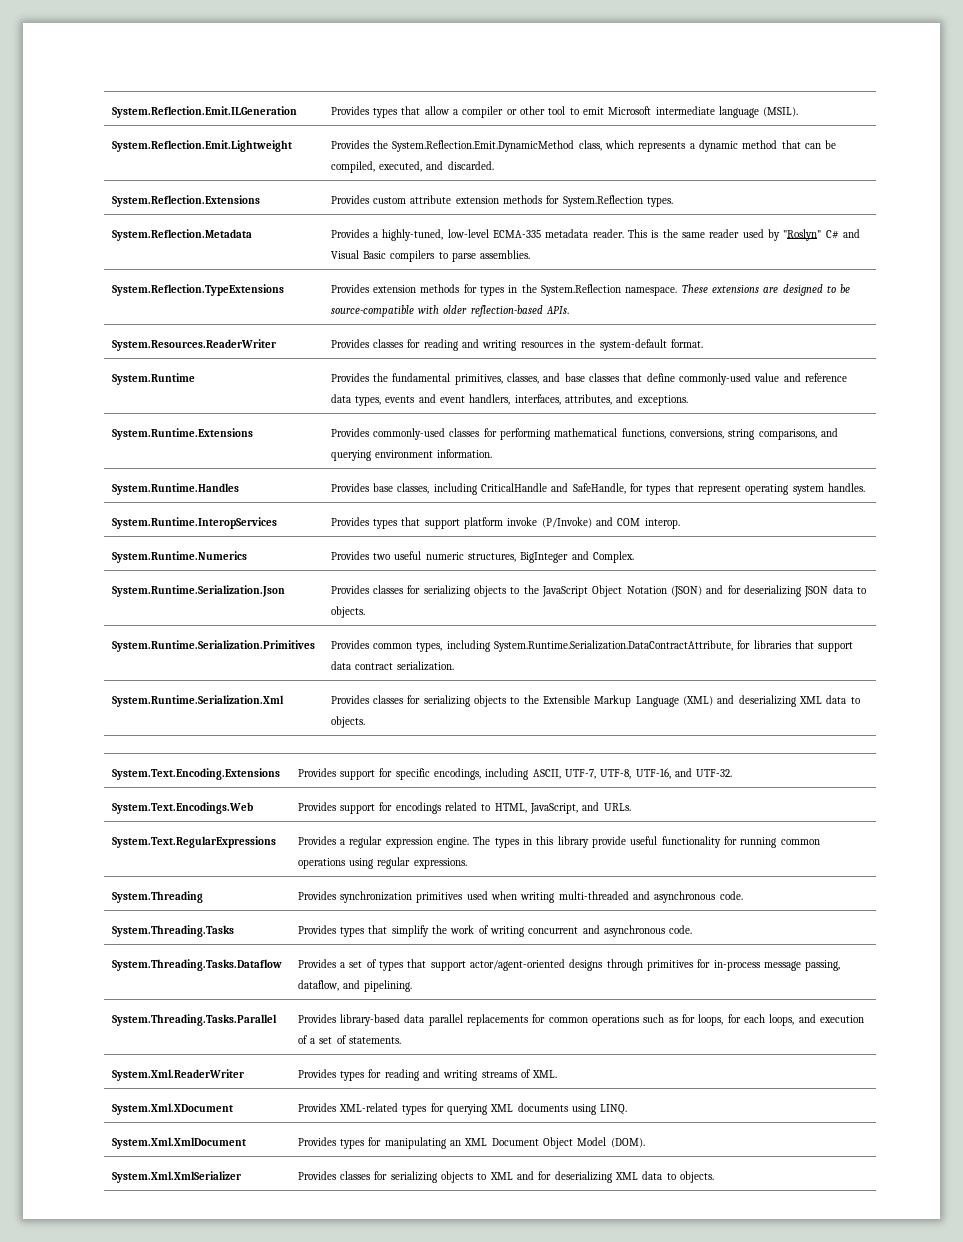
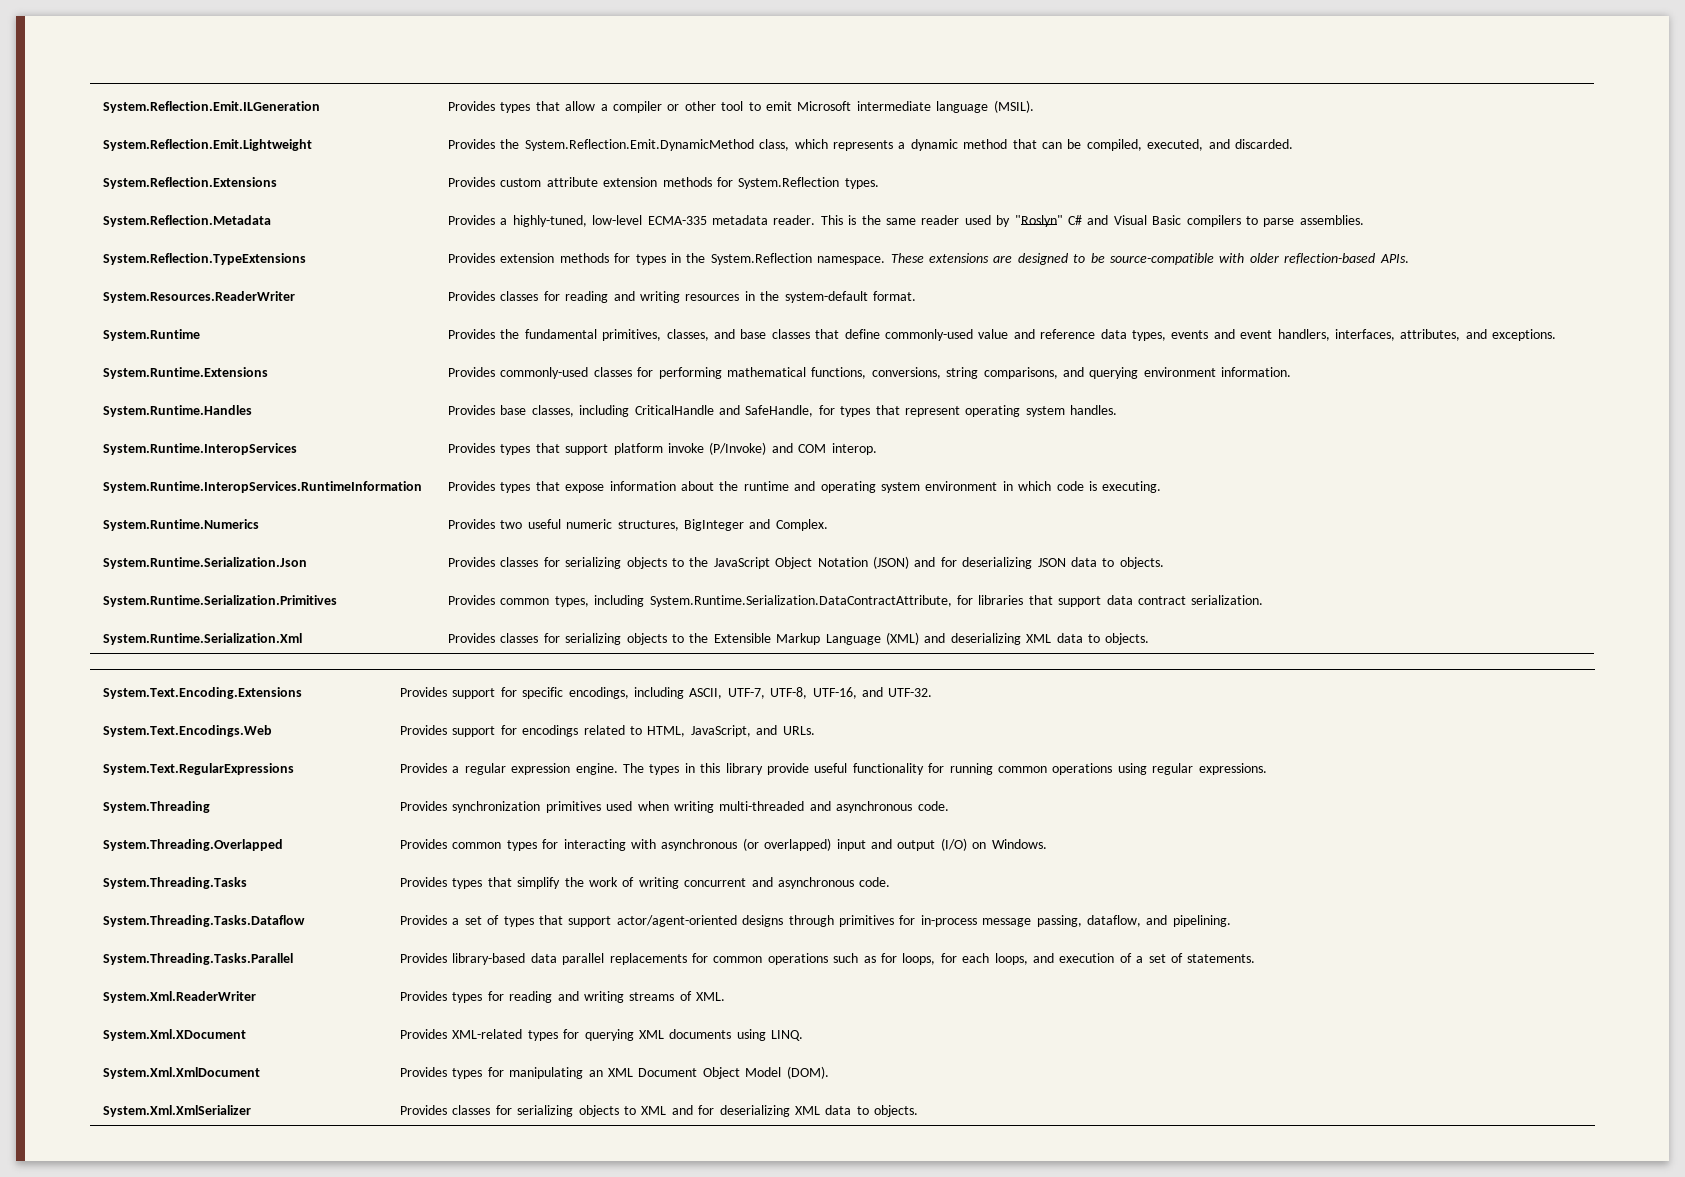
(680, 523) none -> [102,481,422,493] [447,481,1162,493] // System.Runtime.InteropServices.RuntimeInformation | Provides types that expose information about the runtime and operating system environment in which code is executing.
(743, 895) none -> [102,839,283,851] [399,838,1047,851] // System.Threading.Overlapped | Provides common types for interacting with asynchronous (or overlapped) input and output (I/O) on Windows.

